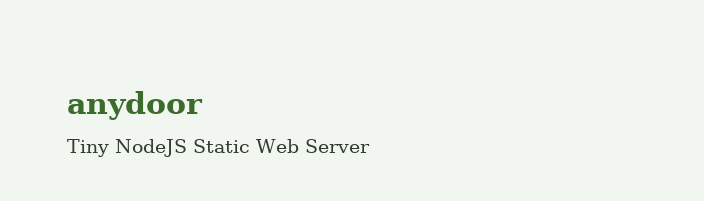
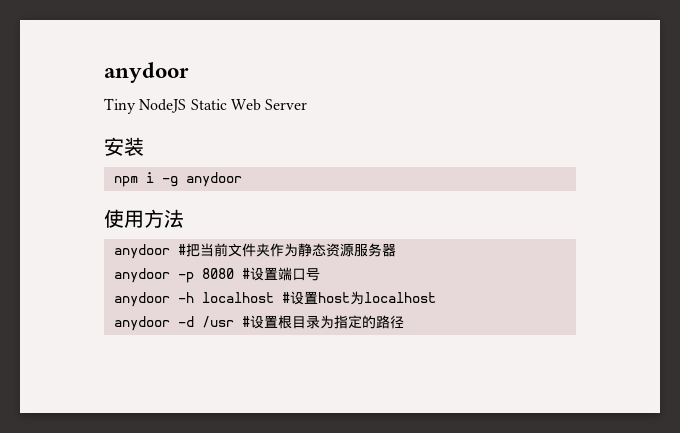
(370, 146) none -> [104,137,144,156] [113,172,242,187] [104,209,184,228] [113,243,396,259] [113,267,320,283] [113,291,436,307] [113,315,404,331] // 安装 // npm i -g anydoor // 使用方法 // anydoor #把当前文件夹作为静态资源服务器 // anydoor -p 8080 #设置端口号 // anydoor -h localhost #设置host为localhost // anydoor -d /usr #设置根目录为指定的路径

